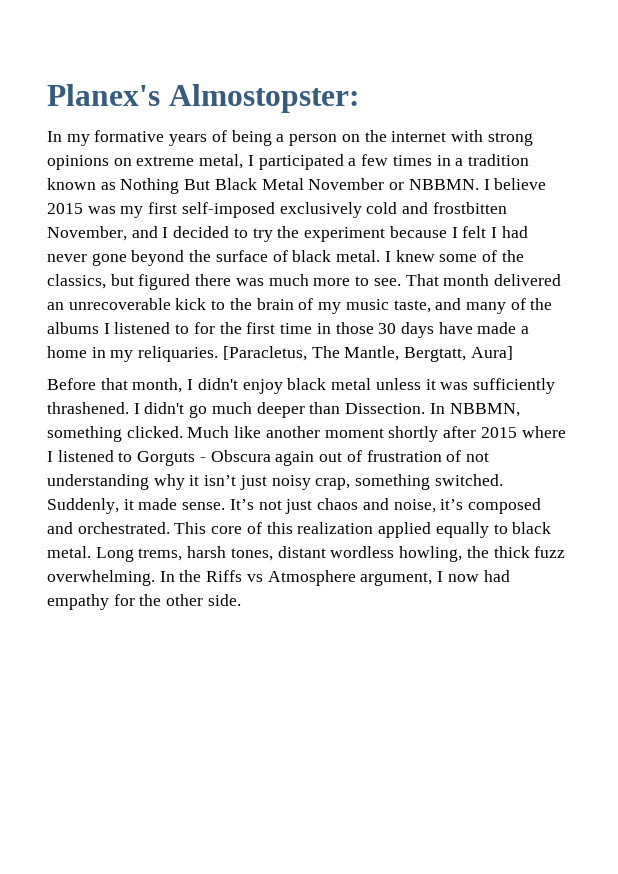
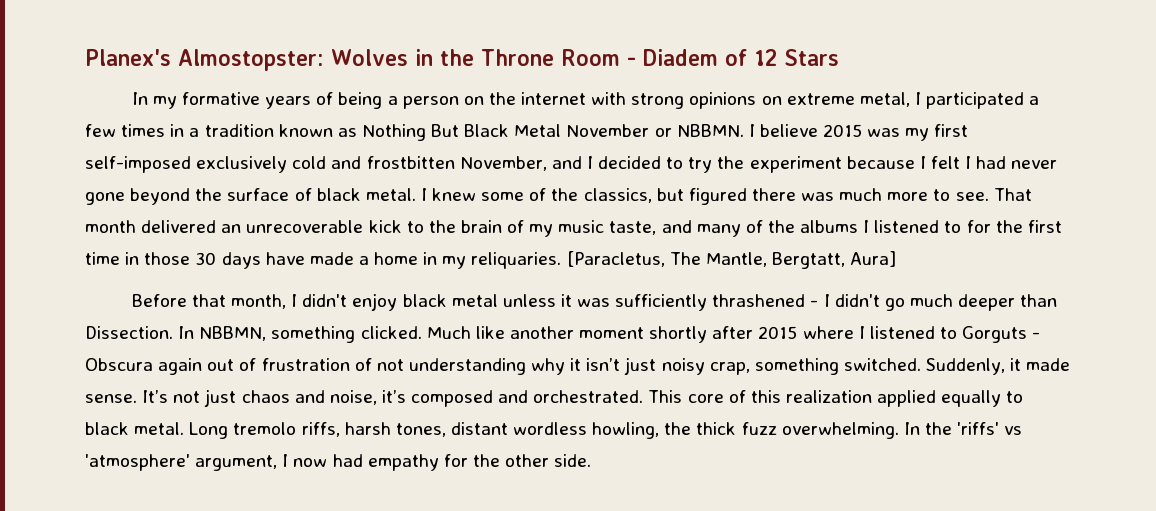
(359, 98) none -> [331,49,839,66] Wolves in the Throne Room - Diadem of 12 Stars
[47,402,129,414] thrashened. -> [712,294,819,307] thrashened -
[138,548,183,561] trems, -> [233,422,340,437] tremolo riffs,
[206,570,356,586] Riffs vs Atmosphere -> [957,422,1023,435] [85,454,190,471] 'riffs' vs 'atmosphere'

